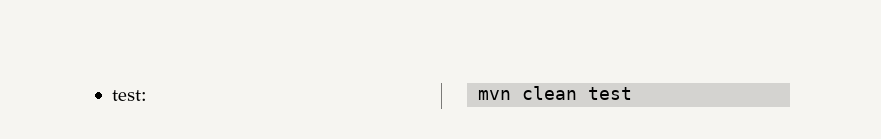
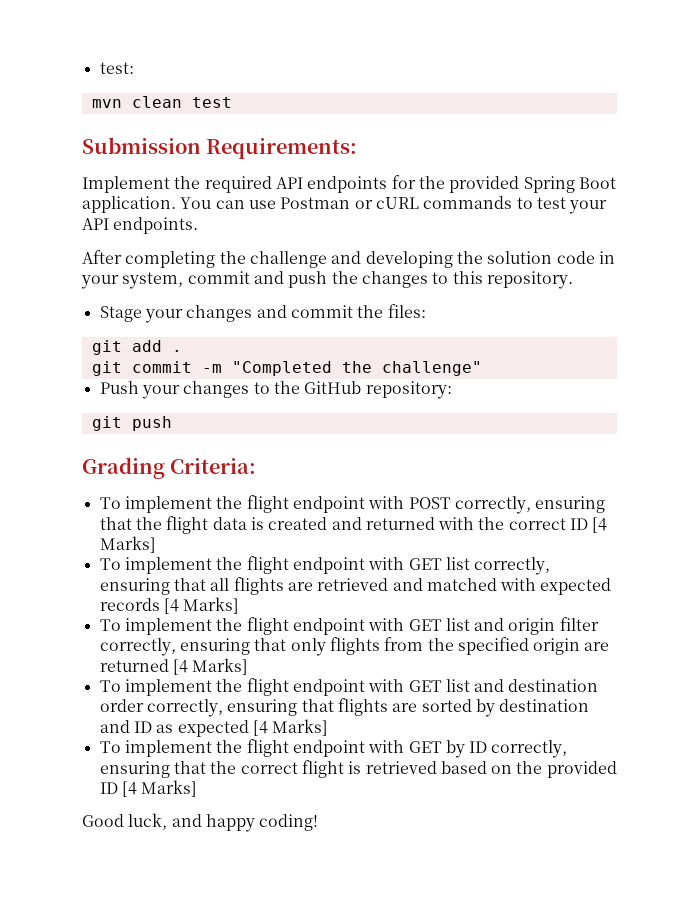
(633, 93) none -> [82,137,358,159] [82,175,616,193] [82,196,608,214] [82,217,199,234] [82,250,615,268] [81,271,573,289] [99,304,426,323] [91,340,182,355] [91,361,482,376] [99,381,452,399] [91,416,172,431] [82,457,257,479] [99,495,606,514] [99,516,608,534] [99,536,156,553] [99,556,551,575] [99,577,612,595] [99,597,240,614] [99,617,599,635] [99,637,610,656] [99,658,249,675] [99,678,599,696] [99,698,590,717] [99,719,329,737] [99,739,568,758] [99,760,617,778] [99,780,198,797] [82,813,319,832] // Submission Requirements: // Implement the required API endpoints for the provided Spring Boot application. You can use Postman or cURL commands to test your API endpoints. // After completing the challenge and developing the solution code in your system, commit and push the changes to this repository. // Stage your changes and commit the files: // git add . // git commit -m "Completed the challenge" // Push your changes to the GitHub repository: // git push // Grading Criteria: // To implement the flight endpoint with POST correctly, ensuring that the flight data is created and returned with the correct ID [4 Marks] // To implement the flight endpoint with GET list correctly, ensuring that all flights are retrieved and matched with expected records [4 Marks] // To implement the flight endpoint with GET list and origin filter correctly, ensuring that only flights from the specified origin are returned [4 Marks] // To implement the flight endpoint with GET list and destination order correctly, ensuring that flights are sorted by destination and ID as expected [4 Marks] // To implement the flight endpoint with GET by ID correctly, ensuring that the correct flight is retrieved based on the provided ID [4 Marks] // Good luck, and happy coding!

